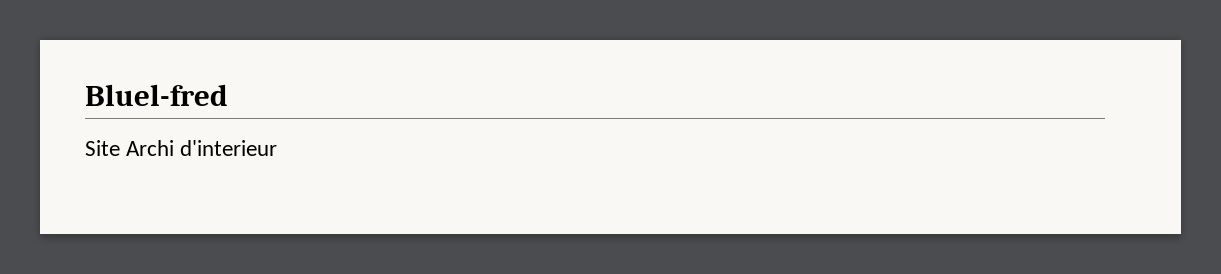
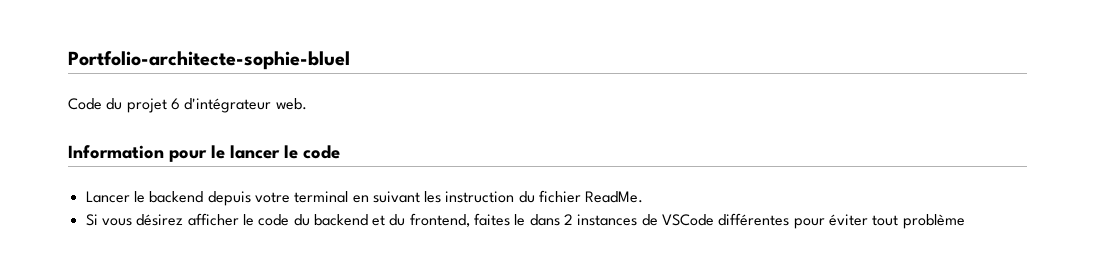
[85,84,228,106] [85,140,278,156] Bluel-fred // Site Archi d'interieur -> [68,51,350,70] [68,98,307,113] [68,145,340,162] [85,190,644,206] [85,213,965,229] Portfolio-architecte-sophie-bluel // Code du projet 6 d'intégrateur web. // Information pour le lancer le code // Lancer le backend depuis votre terminal en suivant les instruction du fichier ReadMe. // Si vous désirez afficher le code du backend et du frontend, faites le dans 2 instances de VSCode différentes pour éviter tout problème

